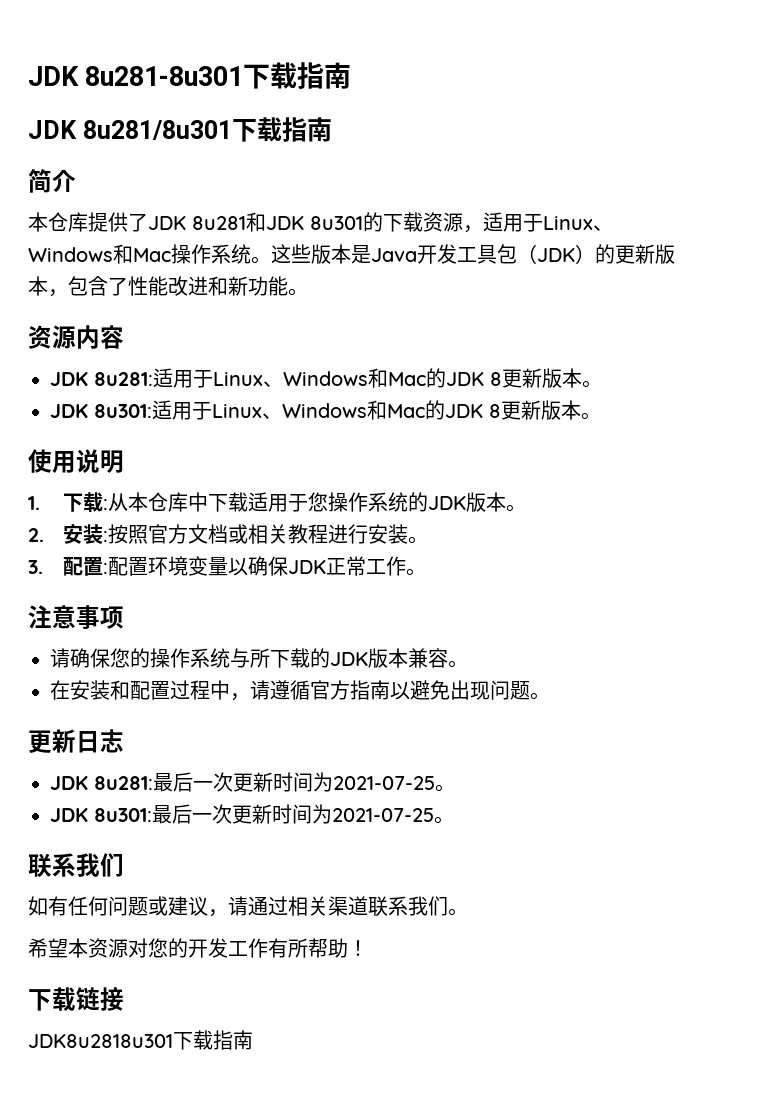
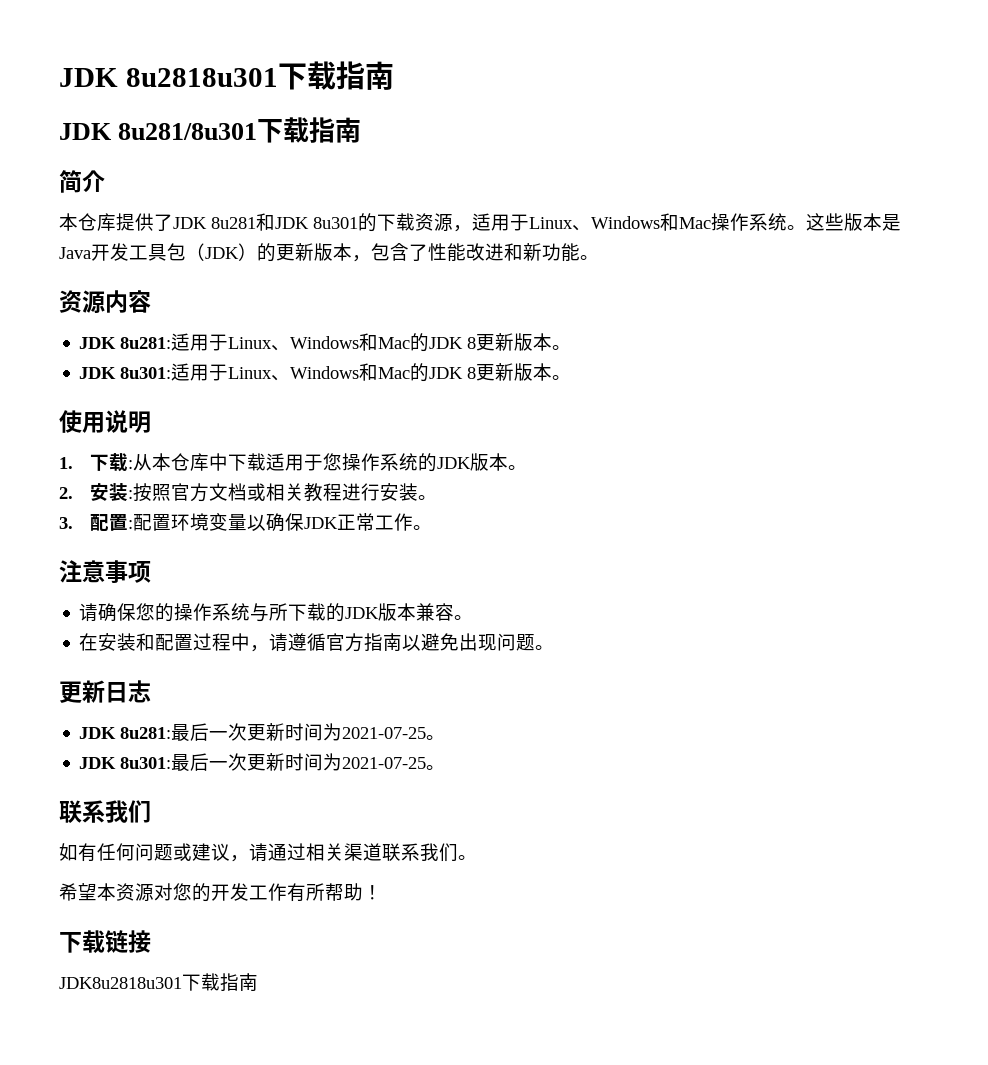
[28,66,244,86] JDK 8u281-8u301 -> [59,68,278,87] JDK 8u2818u301

